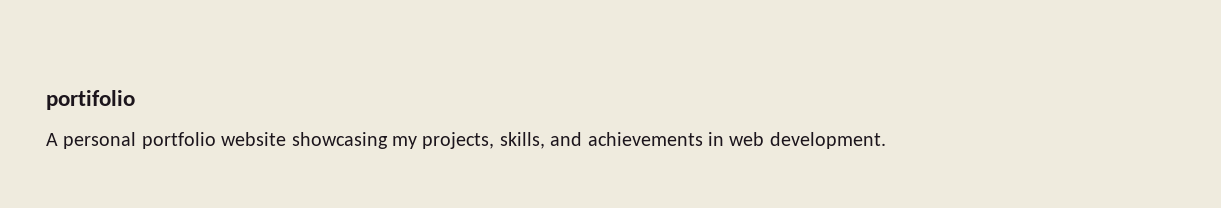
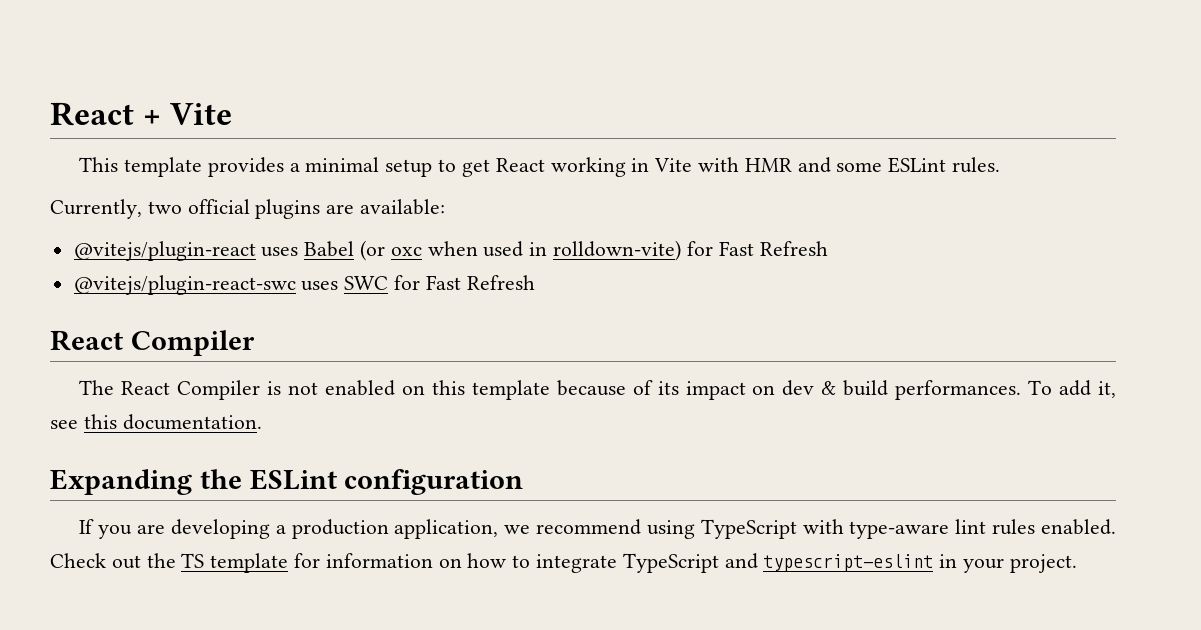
[46,90,135,110] [46,132,886,149] portifolio // A personal portfolio website showcasing my projects, skills, and achievements in web development. -> [50,102,233,126] [79,157,1000,177] [50,199,446,219] [73,240,828,261] [73,275,535,295] [50,330,255,356] [79,380,1116,400] [50,414,262,430] [50,469,524,495] [79,519,1116,539] [50,553,1077,573] React + Vite // This template provides a minimal setup to get React working in Vite with HMR and some ESLint rules. // Currently, two official plugins are available: // @vitejs/plugin-react uses Babel (or oxc when used in rolldown-vite) for Fast Refresh // @vitejs/plugin-react-swc uses SWC for Fast Refresh // React Compiler // The React Compiler is not enabled on this template because of its impact on dev & build performances. To add it, see this documentation. // Expanding the ESLint configuration // If you are developing a production application, we recommend using TypeScript with type-aware lint rules enabled. Check out the TS template for information on how to integrate TypeScript and typescript-eslint in your project.

